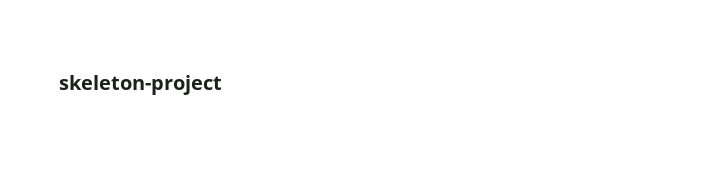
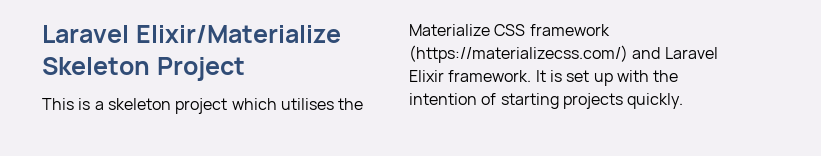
[59,75,222,95] skeleton-project -> [42,25,341,43] [42,57,245,81] [42,98,364,114] [409,24,610,36] [409,45,718,63] [409,70,679,86] [409,93,684,109] Laravel Elixir/Materialize Skeleton Project // This is a skeleton project which utilises the Materialize CSS framework (https://materializecss.com/) and Laravel Elixir framework. It is set up with the intention of starting projects quickly.

